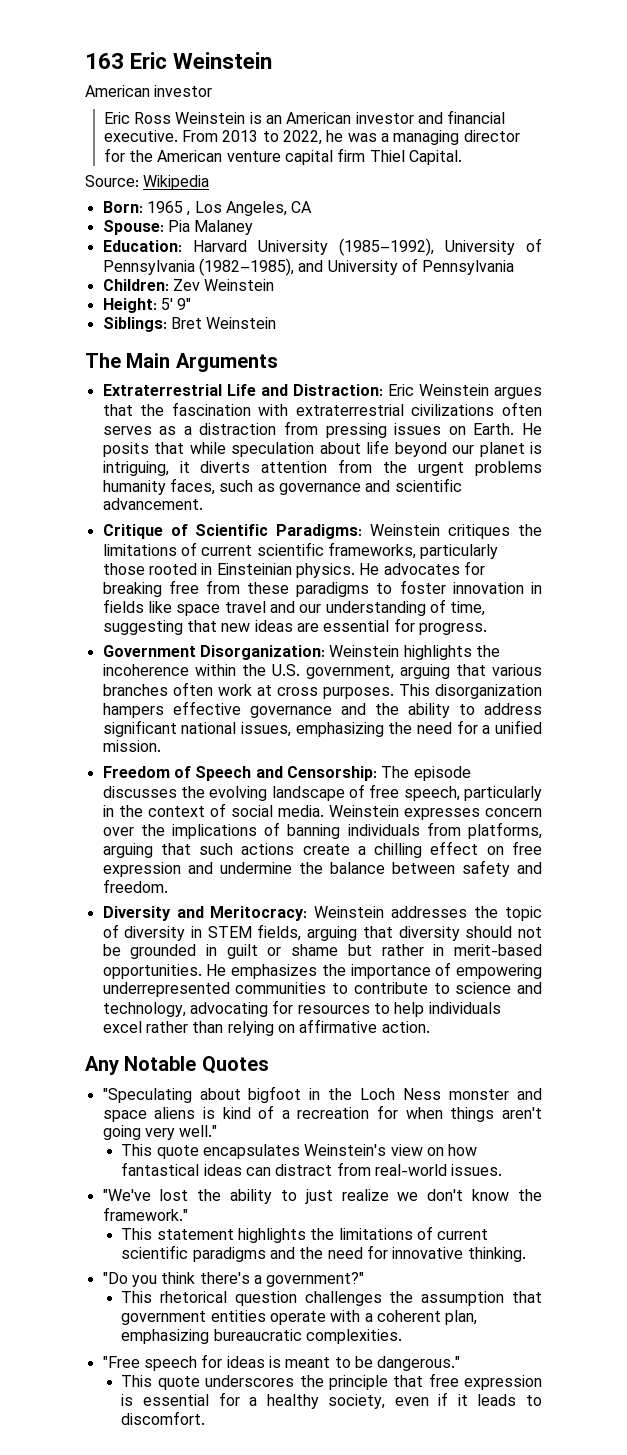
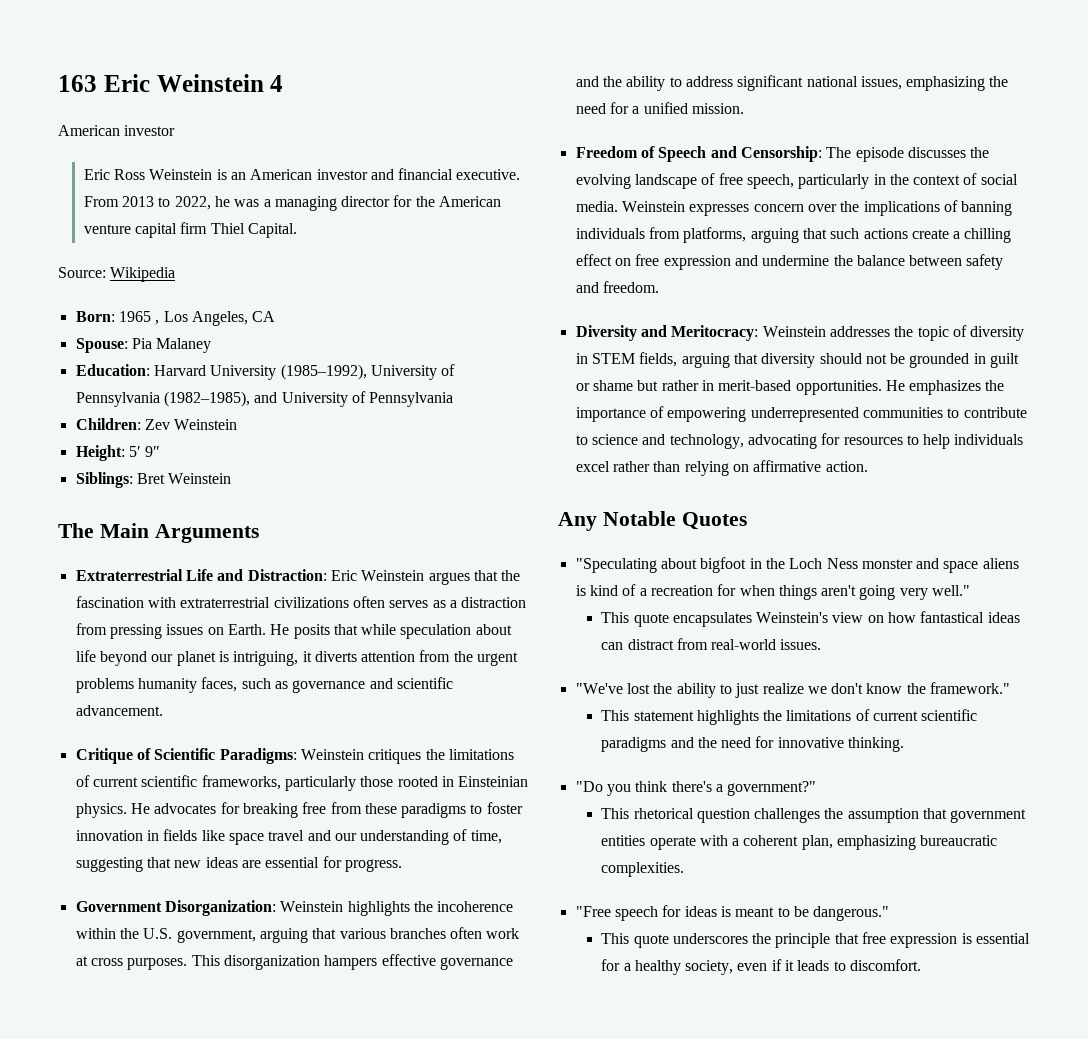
(273, 60) none -> [270,75,284,92] 4

